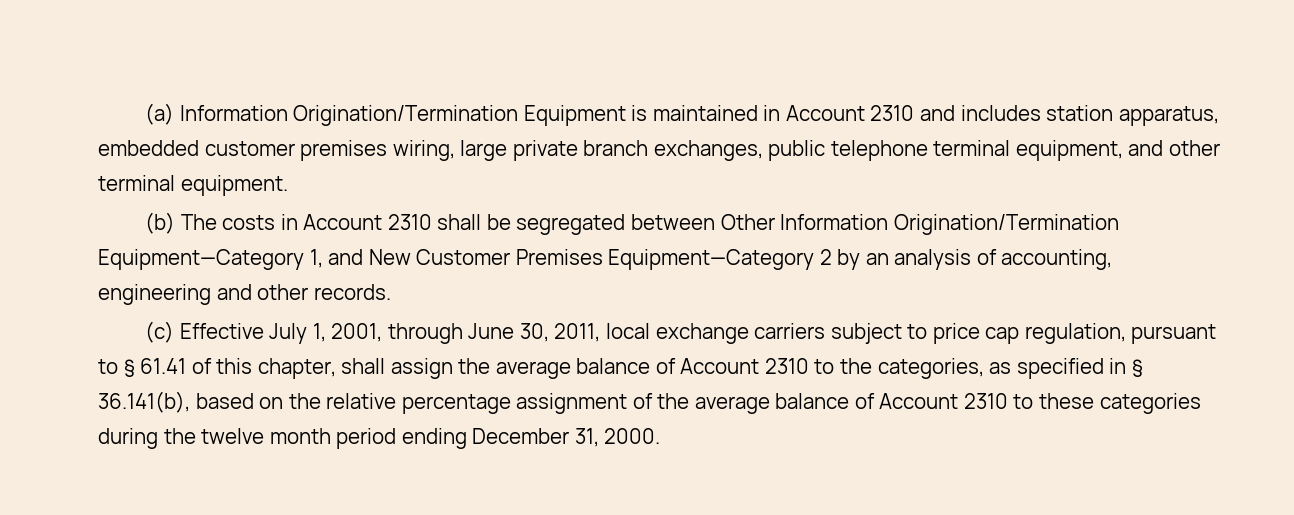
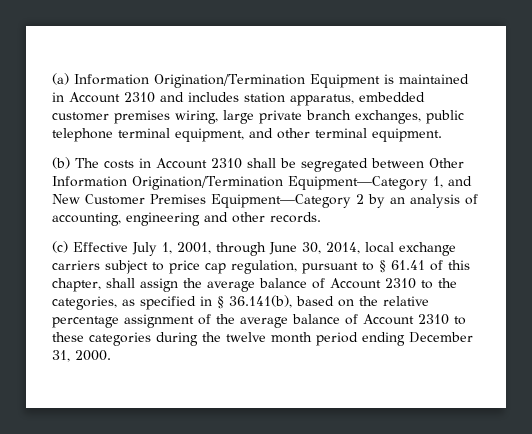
[554,323,601,342] 2011, -> [326,242,360,254] 2014,

